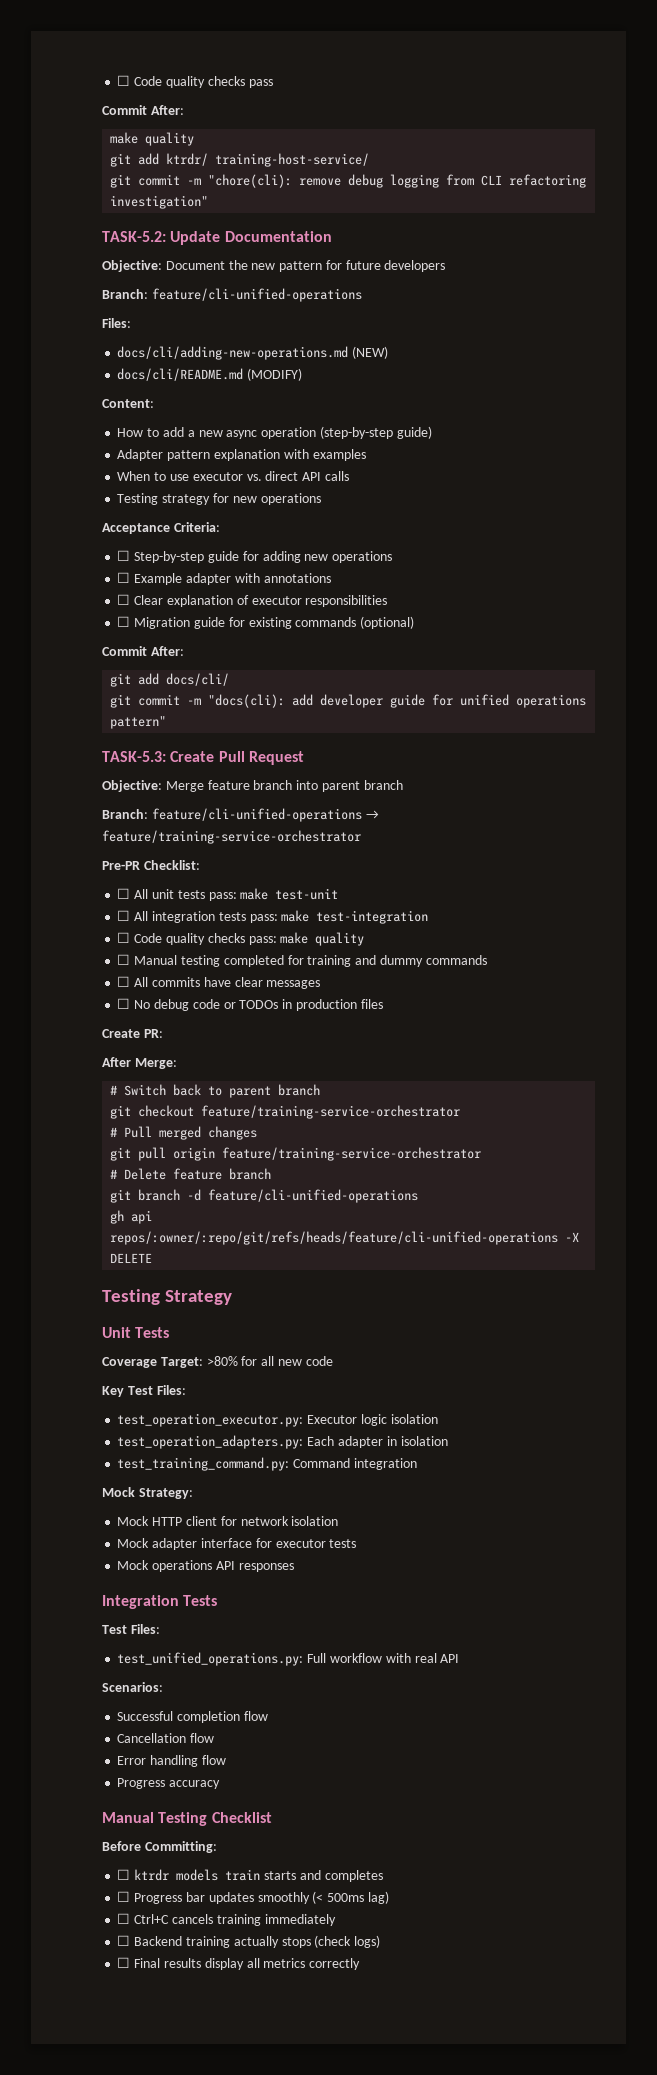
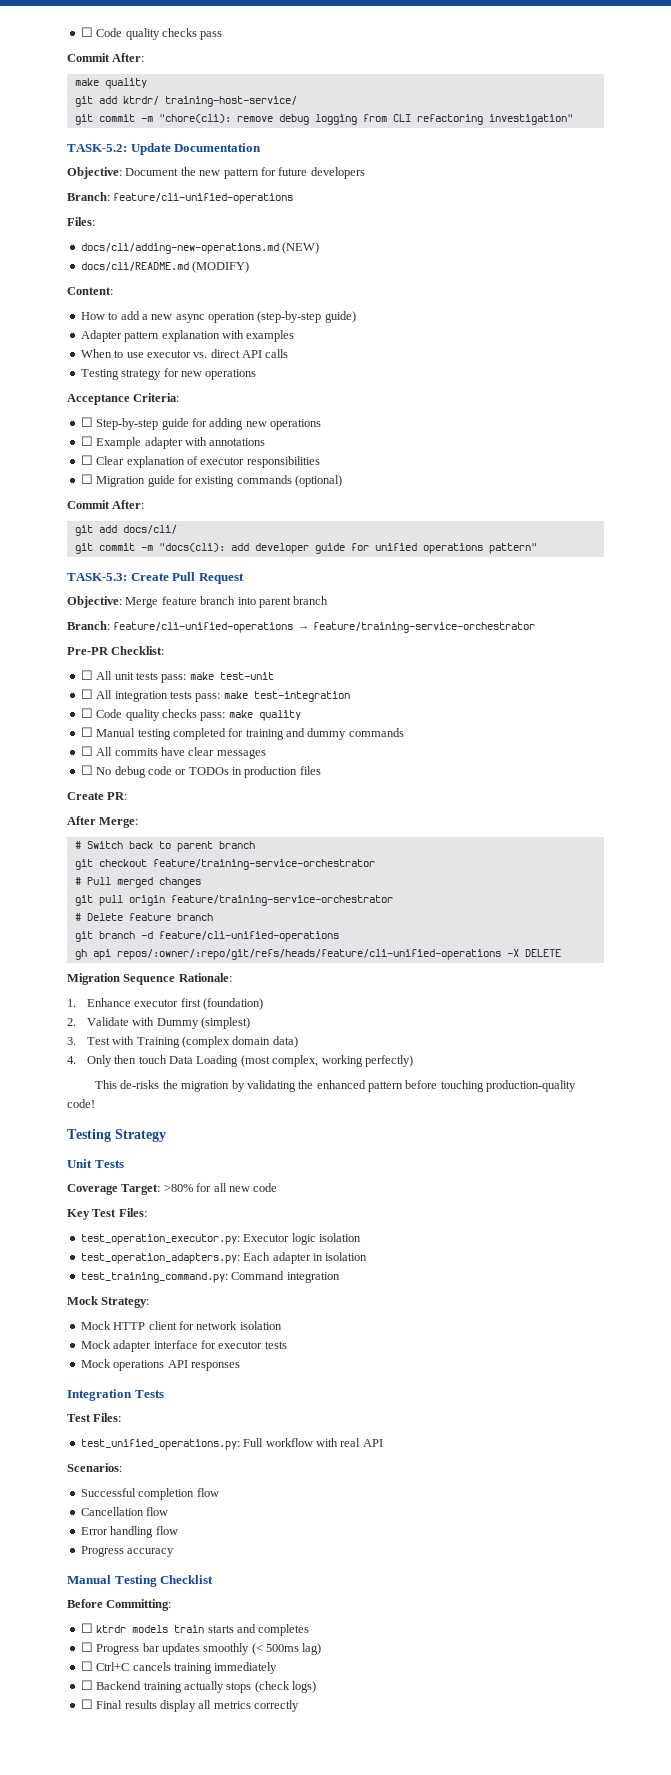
(153, 1258) none -> [67,973,232,985] [67,998,264,1010] [67,1017,251,1029] [67,1036,298,1048] [67,1055,413,1067] [95,1080,577,1092] [67,1099,95,1108] // Migration Sequence Rationale: // 1. Enhance executor first (foundation) // 2. Validate with Dummy (simplest) // 3. Test with Training (complex domain data) // 4. Only then touch Data Loading (most complex, working perfectly) // This de-risks the migration by validating the enhanced pattern before touching production-quality code!

